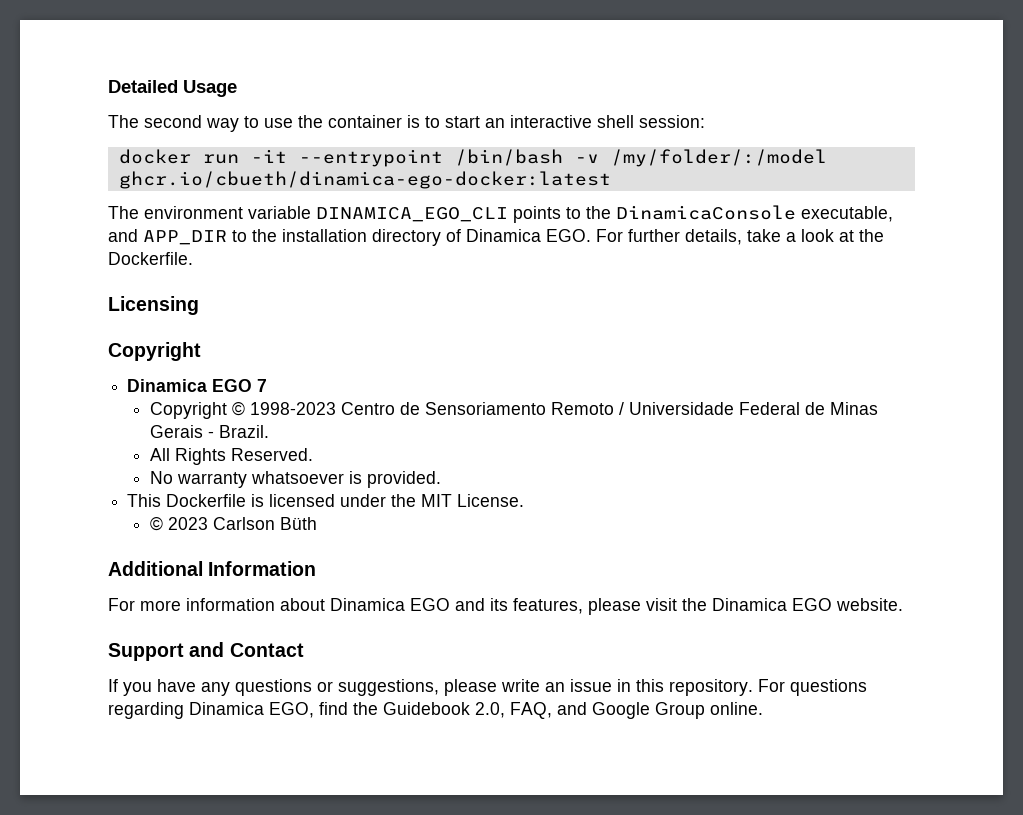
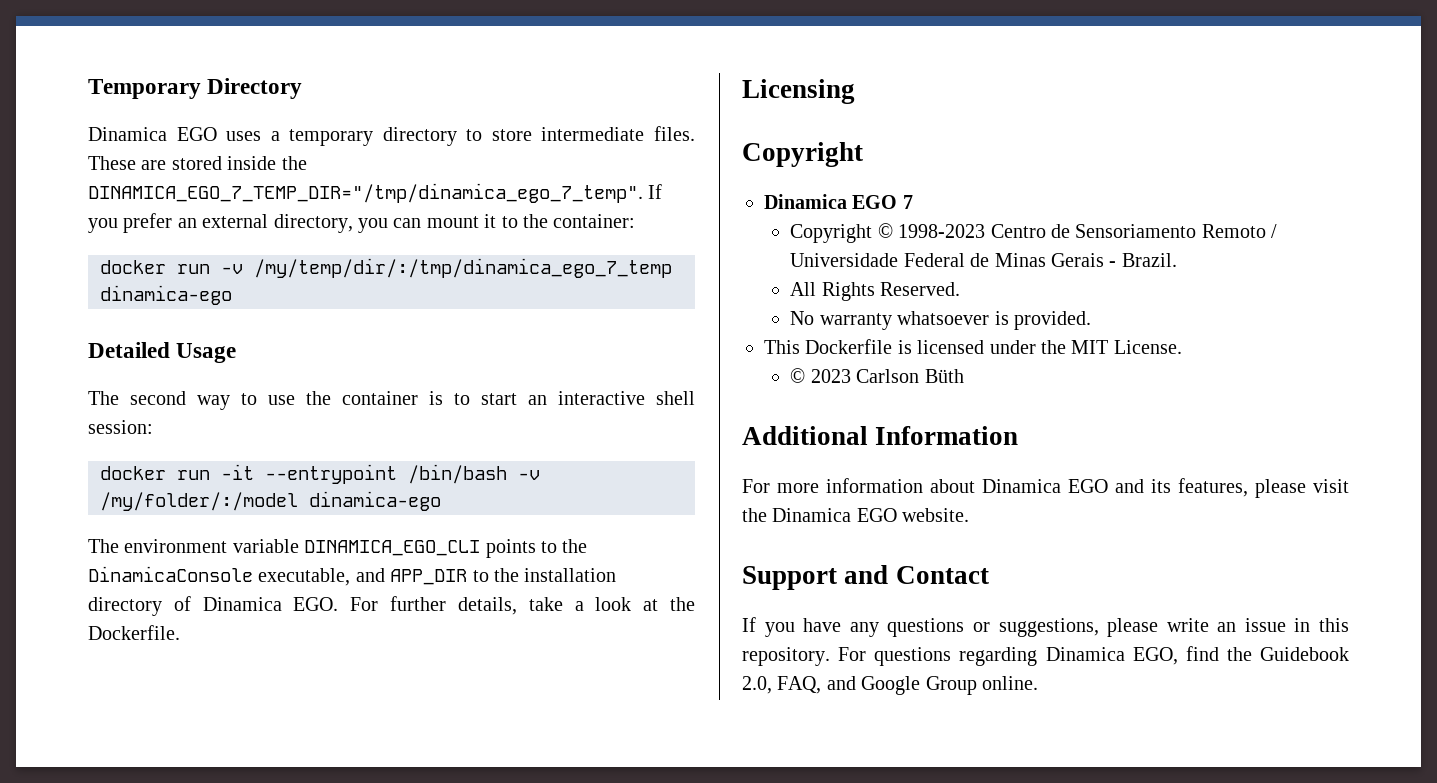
(108, 86) none -> [88,78,303,99] [88,126,695,146] [88,156,307,170] [88,183,663,203] [88,213,636,233] [100,258,672,278] [100,285,232,305] Temporary Directory // Dinamica EGO uses a temporary directory to store intermediate files. These are stored inside the DINAMICA_EGO_7_TEMP_DIR="/tmp/dinamica_ego_7_temp". If you prefer an external directory, you can mount it to the container: // docker run -v /my/temp/dir/:/tmp/dinamica_ego_7_temp dinamica-ego //
[118,171,611,189] ghcr.io/cbueth/dinamica-ego-docker:latest -> [309,491,441,511] dinamica-ego

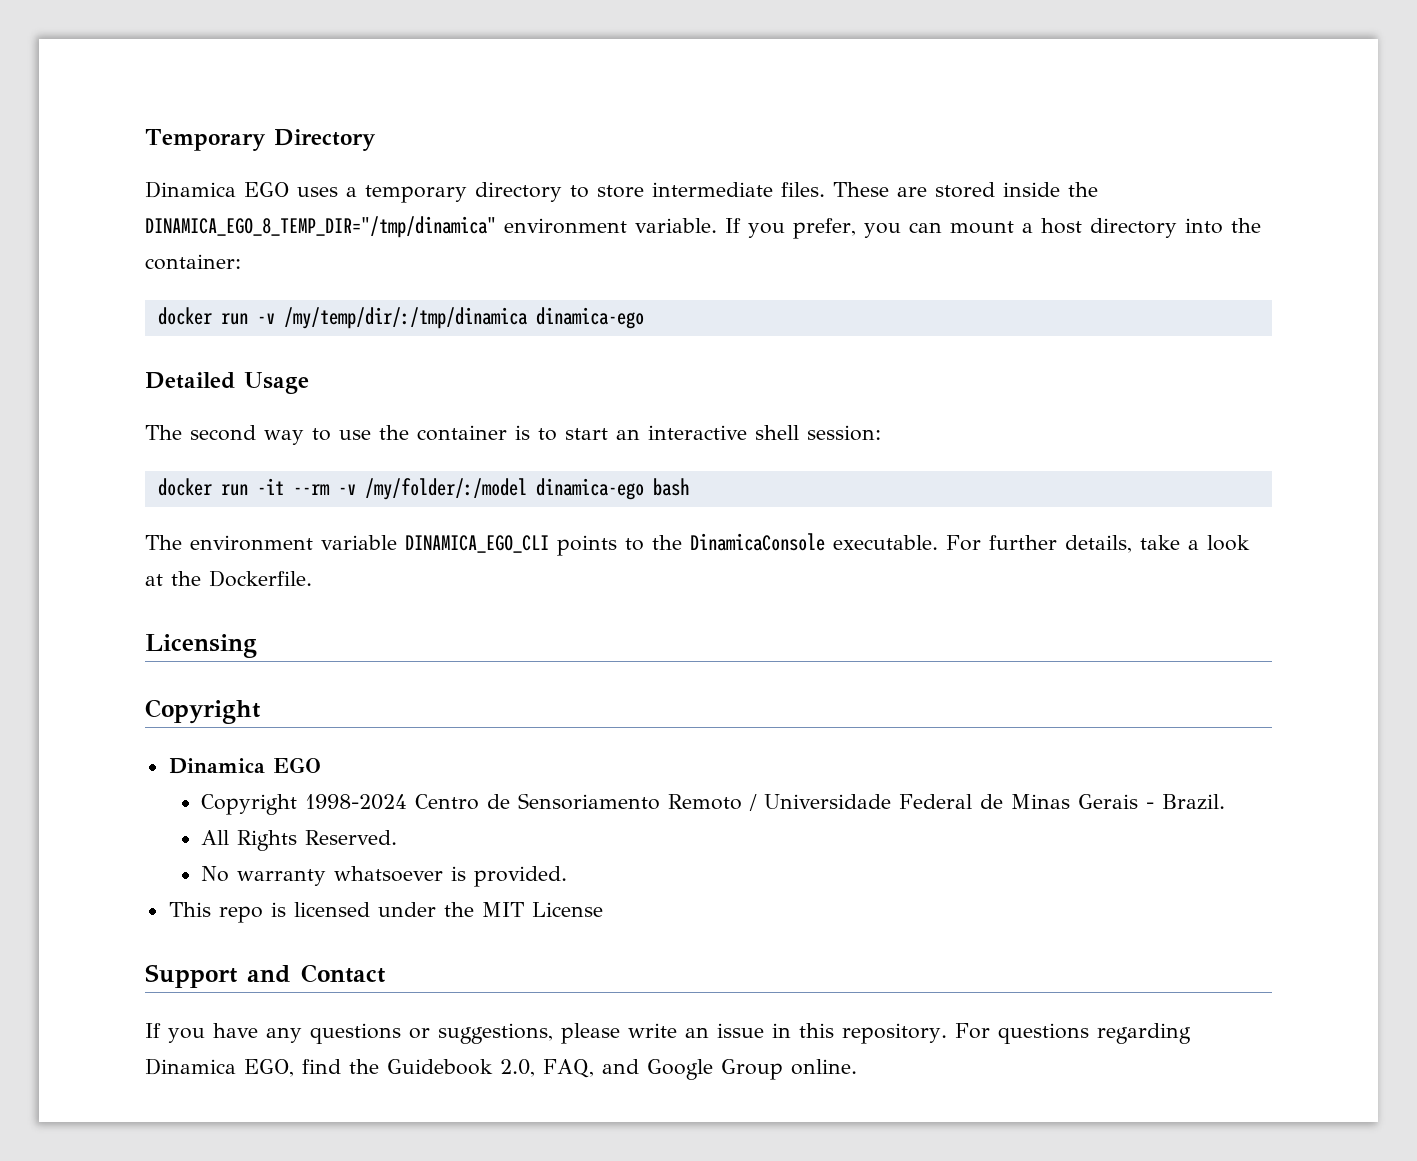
[88,183,663,203] [88,213,518,233] DINAMICA_EGO_7_TEMP_DIR="/tmp/dinamica_ego_7_temp". If you prefer an external directory, you can mount it to -> [145,216,1223,239] DINAMICA_EGO_8_TEMP_DIR="/tmp/dinamica" environment variable. If you prefer, you can mount a host directory into
[254,258,672,278] /my/temp/dir/:/tmp/dinamica_ego_7_temp -> [283,307,528,329] /my/temp/dir/:/tmp/dinamica
[265,464,507,484] --entrypoint /bin/bash -> [292,484,330,495] --rm
(441, 501) none -> [652,478,689,496] bash
[258,568,617,586] [88,596,339,616] executable, and APP_DIR to the installation directory of Dinamica EGO. -> [833,535,938,550] executable.
[902,195,913,209] [790,223,986,243] 7 // Copyright © 1998-2023 -> [200,794,407,815] // Copyright 1998-2024
[805,339,893,354] Dockerfile -> [218,906,263,923] repo
[1113,340,1182,354] [790,368,964,383] [742,426,1019,445] [742,478,1349,498] [742,508,970,522] License. // © 2023 Carlson Büth // Additional Information // For more information about Dinamica EGO and its features, please visit the Dinamica EGO website. -> [531,902,603,917] License

